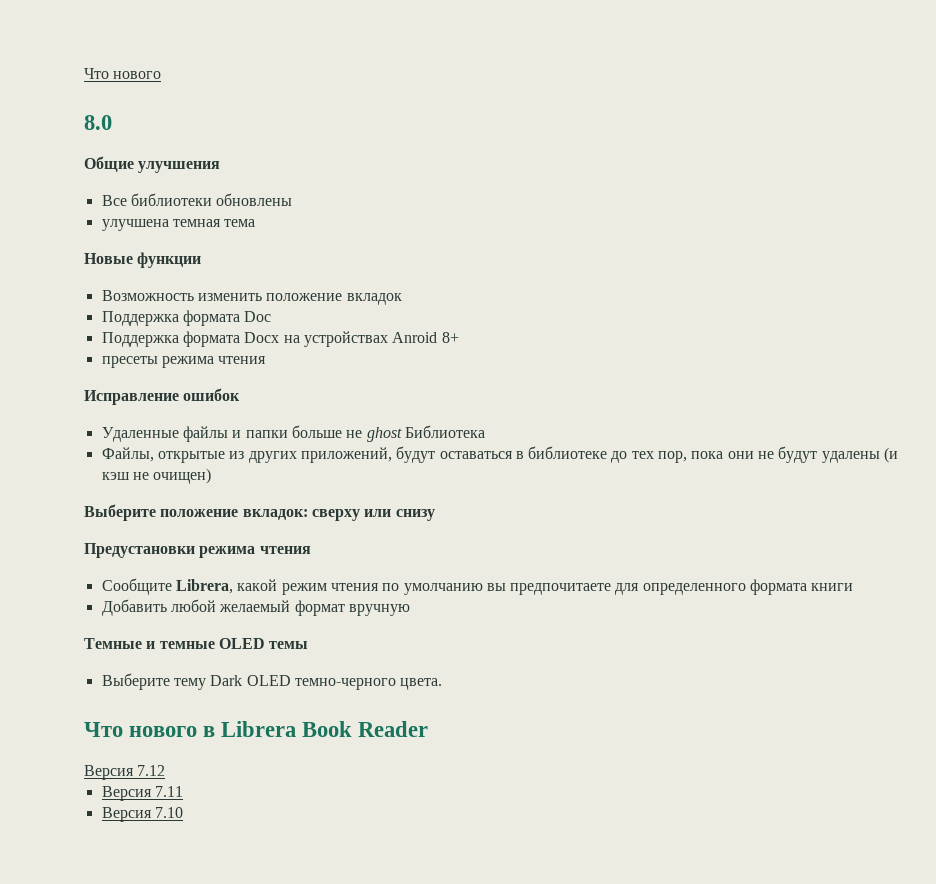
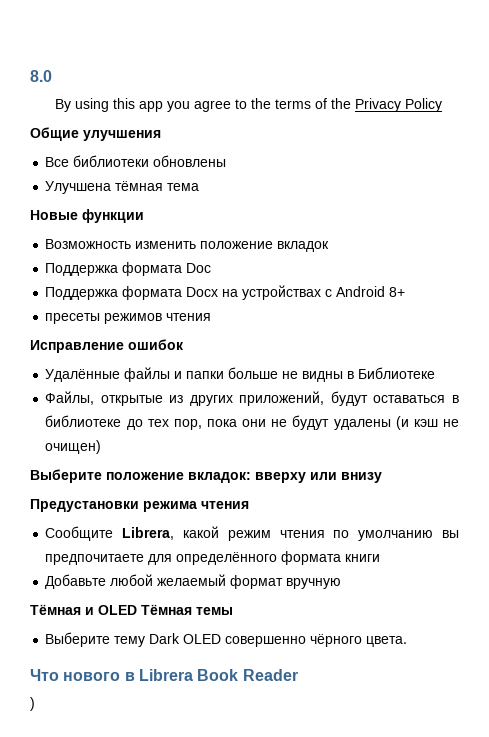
[84,68,162,79] [84,115,112,130] Что нового // 8.0 -> [30,70,52,82] [55,98,443,112] 8.0 // By using this app you agree to the terms of the Privacy Policy
[101,219,221,231] улучшена темная -> [45,181,164,194] Улучшена тёмная
[392,332,438,343] Anroid -> [325,286,386,297] с Android
[161,356,214,368] режима -> [104,313,163,324] режимов
[101,427,179,442] Удаленные -> [45,369,121,382] Удалённые
[366,425,485,442] ghost Библиотека -> [302,367,436,382] видны в Библиотеке
[311,509,435,521] сверху или снизу -> [255,472,382,483] вверху или внизу
[642,583,746,595] определенного -> [176,552,278,565] определённого
[101,599,167,616] Добавить -> [45,574,107,589] Добавьте
[84,638,265,649] Темные и темные OLED -> [30,604,192,615] Тёмная и OLED Тёмная
[294,678,396,690] темно-черного -> [225,634,363,647] совершенно чёрного
[84,765,166,780] [101,786,183,801] [101,807,183,822] Версия 7.12 // Версия 7.11 // Версия 7.10 -> [30,697,35,711] )

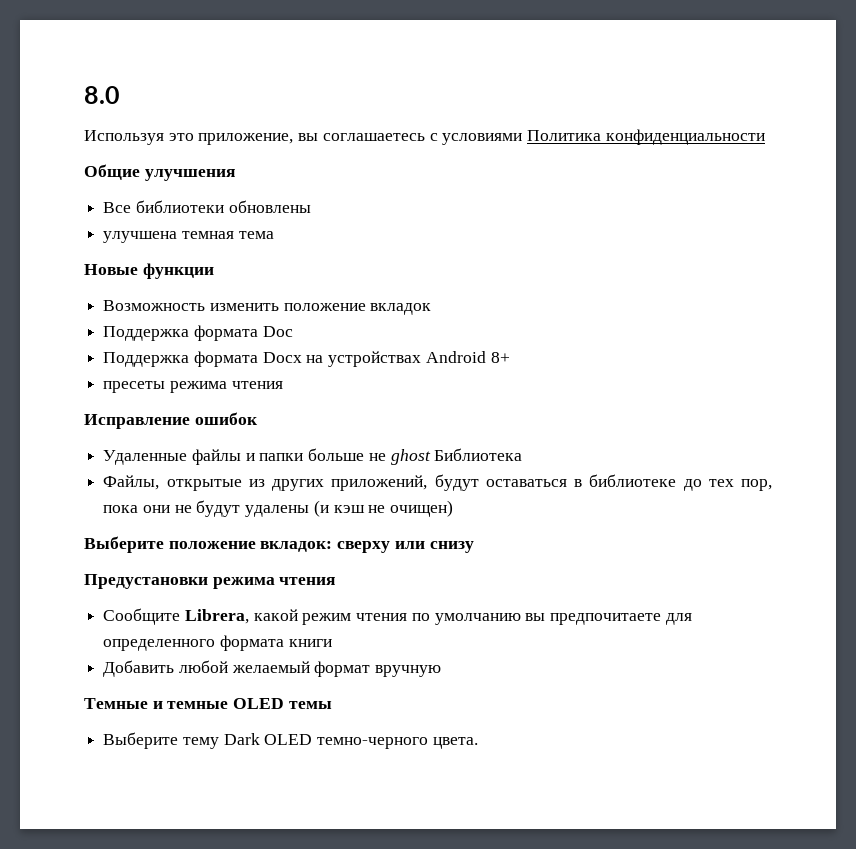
[55,98,443,112] By using this app you agree to the terms of the Privacy Policy -> [84,129,765,145] Используя это приложение, вы соглашаетесь с условиями Политика конфиденциальности
[45,181,164,194] Улучшена тёмная -> [103,231,234,243] улучшена темная
[325,289,333,297] с -> (422, 359) none
[104,313,163,324] режимов -> [169,381,227,393] режима
[45,369,121,382] Удалённые -> [103,450,188,465] Удаленные
[302,367,436,382] видны в Библиотеке -> [390,448,523,465] ghost Библиотека
[255,472,382,483] вверху или внизу -> [337,541,474,553] сверху или снизу
[176,552,278,565] определённого -> [103,639,216,651] определенного
[45,574,107,589] Добавьте -> [103,660,175,677] Добавить
[30,604,192,615] Тёмная и OLED Тёмная -> [84,698,285,709] Темные и темные OLED
[225,634,363,647] совершенно чёрного -> [317,737,429,749] темно-черного
[30,669,298,681] [30,697,35,711] // Что нового в Librera Book Reader // ) -> (478, 743) none

